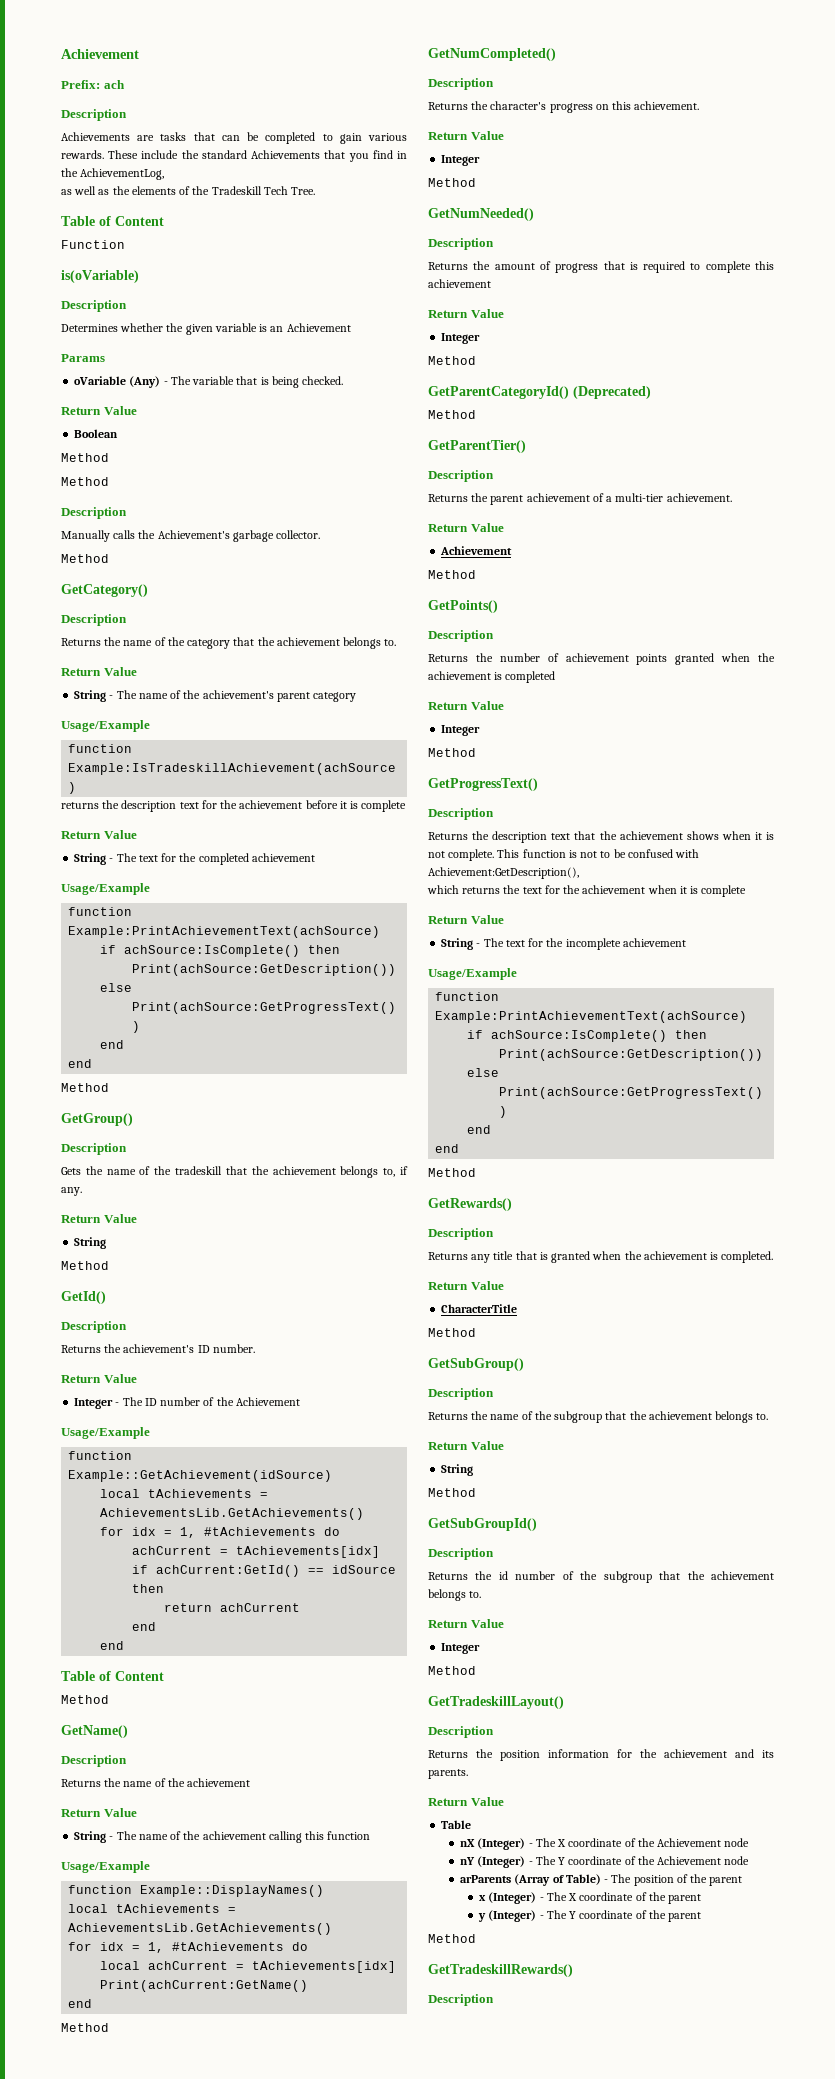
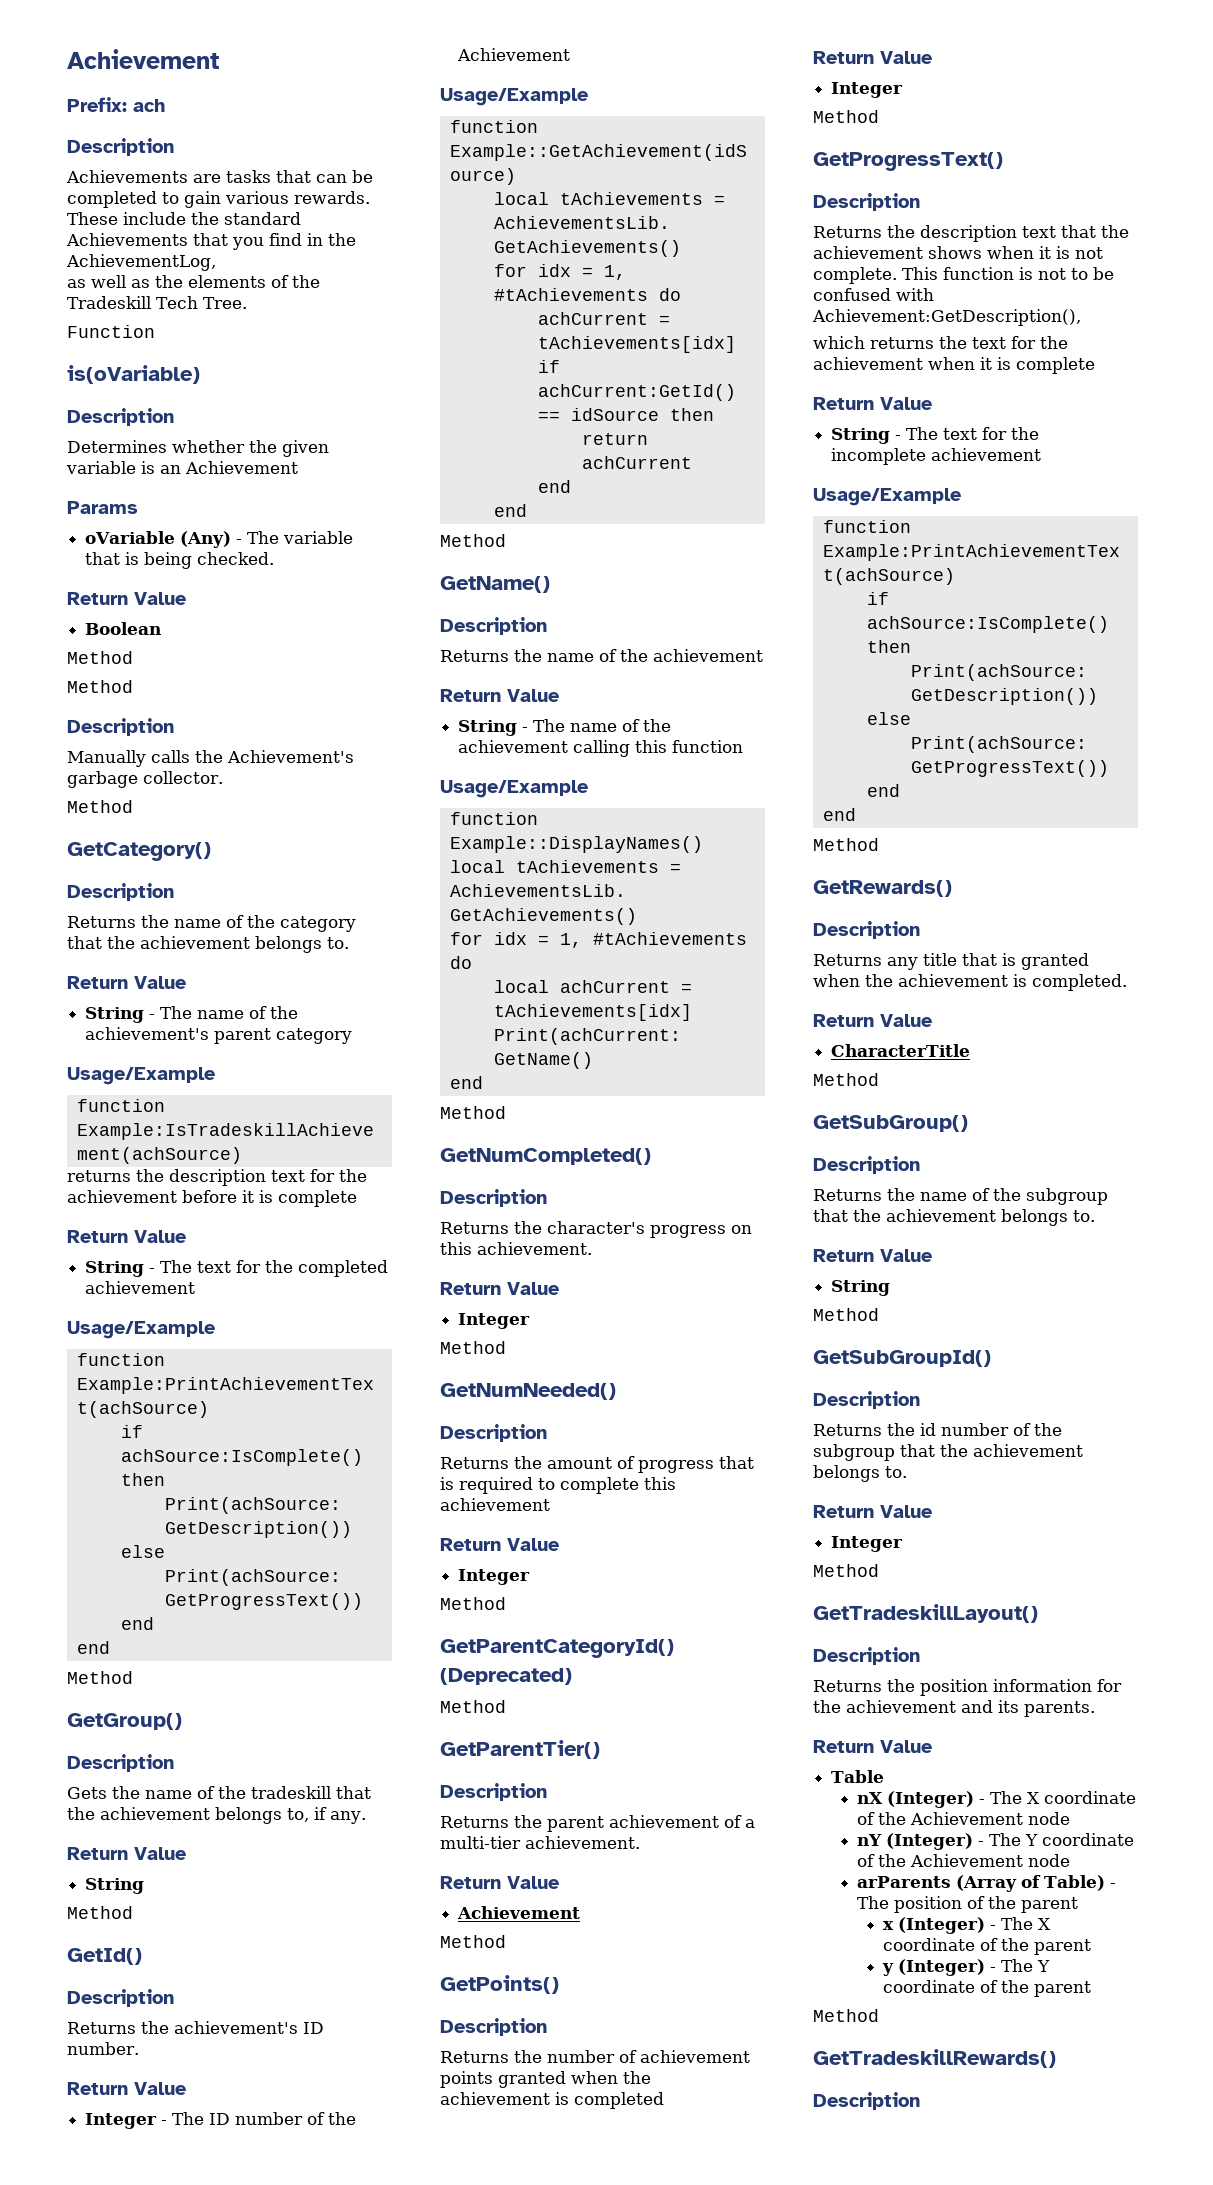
[61,216,164,226] // Table of Content -> (247, 303) none
[61,1671,164,1681] // Table of Content -> (527, 510) none

